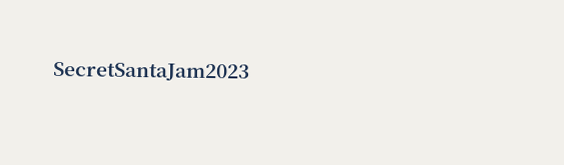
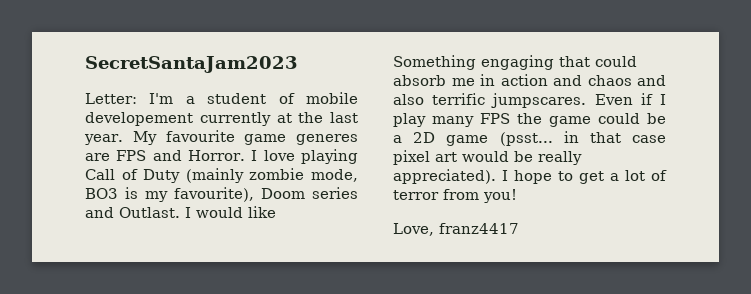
(250, 71) none -> [85,92,358,104] [85,112,358,126] [84,130,358,145] [85,149,358,164] [85,168,358,183] [85,187,358,202] [85,206,276,218] [393,55,637,70] [393,74,666,86] [393,93,666,108] [393,113,666,127] [393,131,666,146] [393,150,582,165] [393,169,667,184] [393,189,517,203] [393,223,519,236] // Letter: I'm a student of mobile developement currently at the last year. My favourite game generes are FPS and Horror. I love playing Call of Duty (mainly zombie mode, BO3 is my favourite), Doom series and Outlast. I would like Something engaging that could absorb me in action and chaos and also terrific jumpscares. Even if I play many FPS the game could be a 2D game (psst... in that case pixel art would be really appreciated). I hope to get a lot of terror from you! // Love, franz4417

